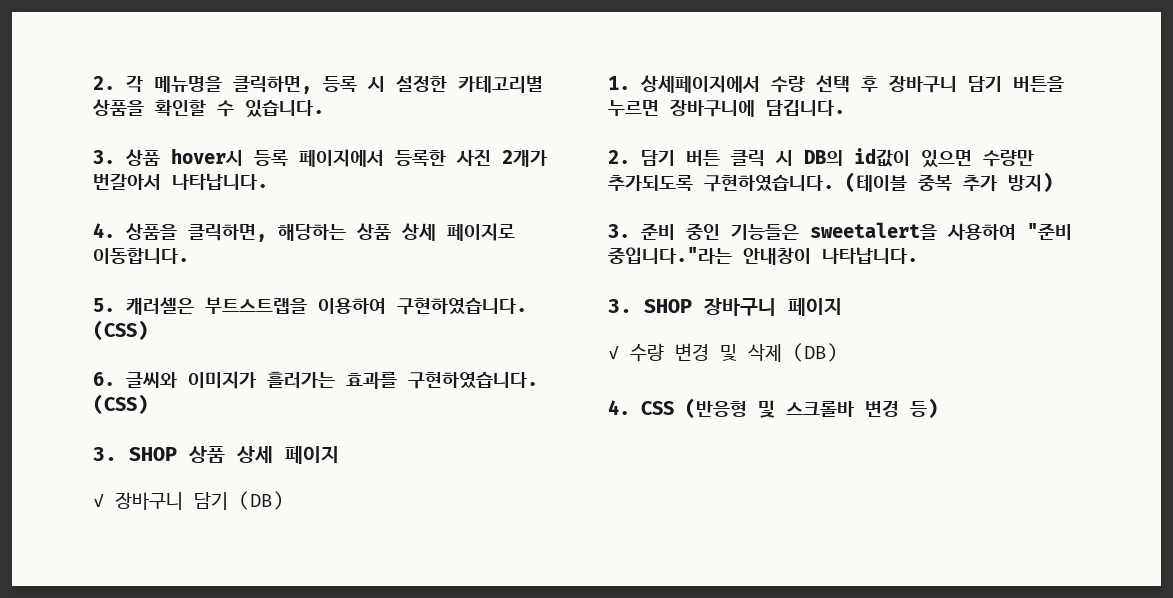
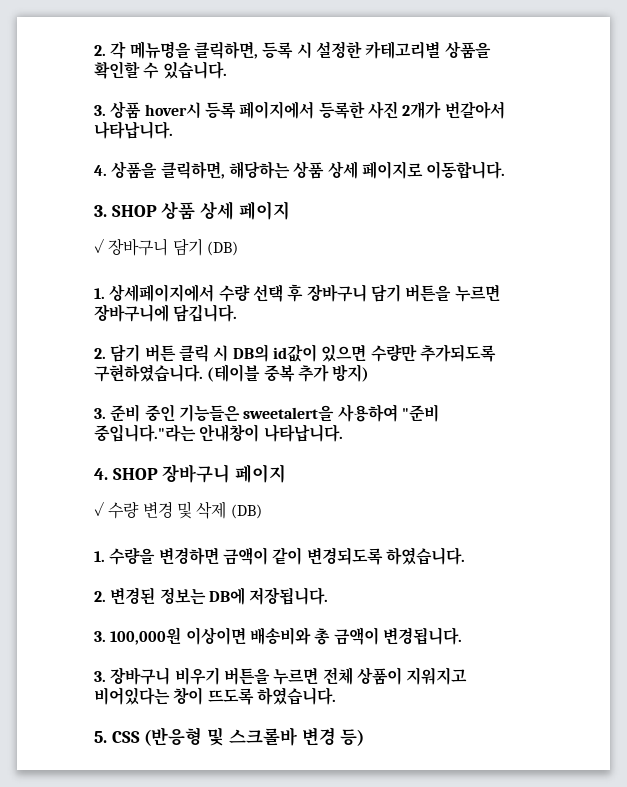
[93,297,527,315] [93,320,148,340] [93,371,538,389] [93,394,148,414] // 5. 캐러셀은 부트스트랩을 이용하여 구현하였습니다. (CSS) // 6. 글씨와 이미지가 흘러가는 효과를 구현하였습니다. (CSS) -> (506, 170) none
[608,299,632,313] 3. -> [94,468,108,480] 4.
[608,400,630,415] 4. -> [94,547,465,565] [94,587,329,605] [94,627,462,645] [94,667,468,685] [94,687,336,705] [94,731,107,743] 1. 수량을 변경하면 금액이 같이 변경되도록 하였습니다. // 2. 변경된 정보는 DB에 저장됩니다. // 3. 100,000원 이상이면 배송비와 총 금액이 변경됩니다. // 3. 장바구니 비우기 버튼을 누르면 전체 상품이 지워지고 비어있다는 창이 뜨도록 하였습니다. // 5.

